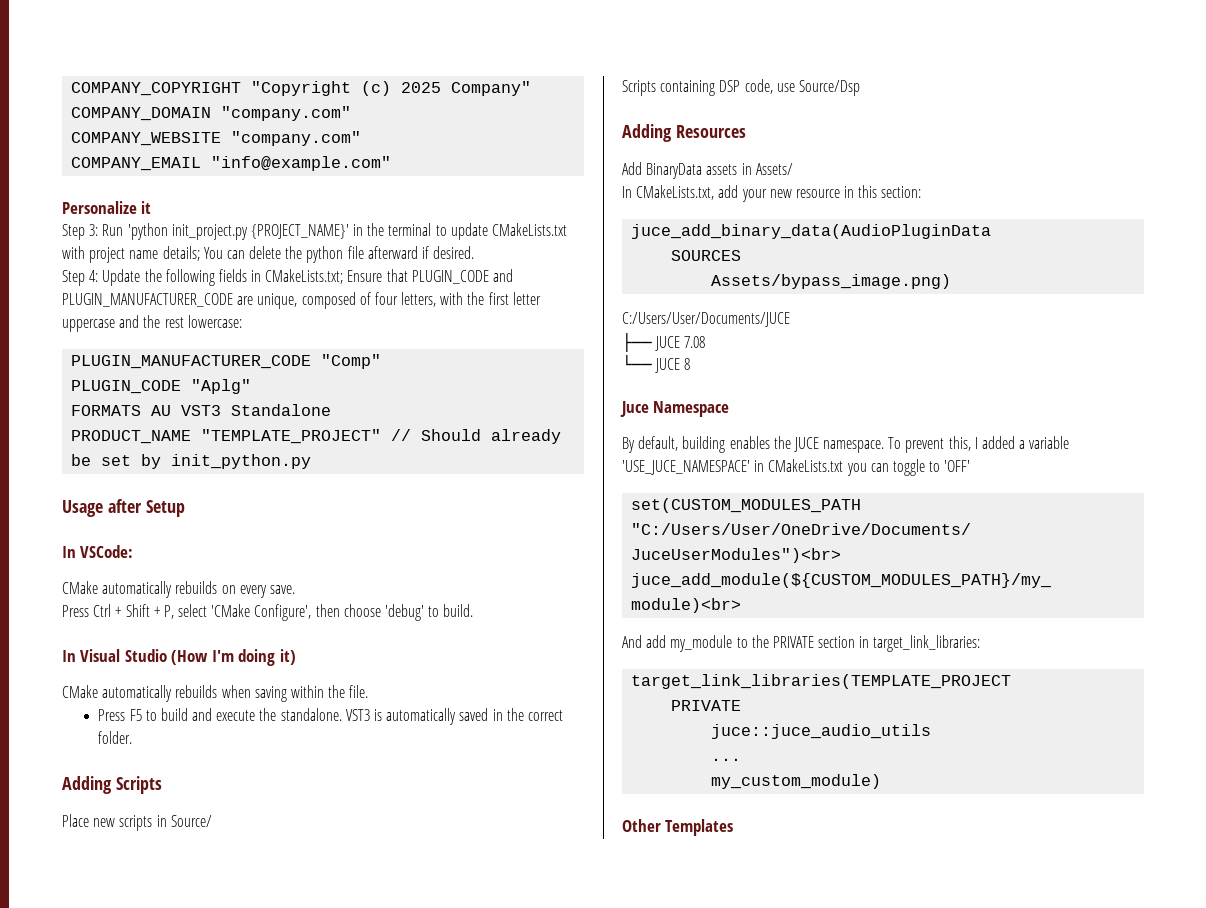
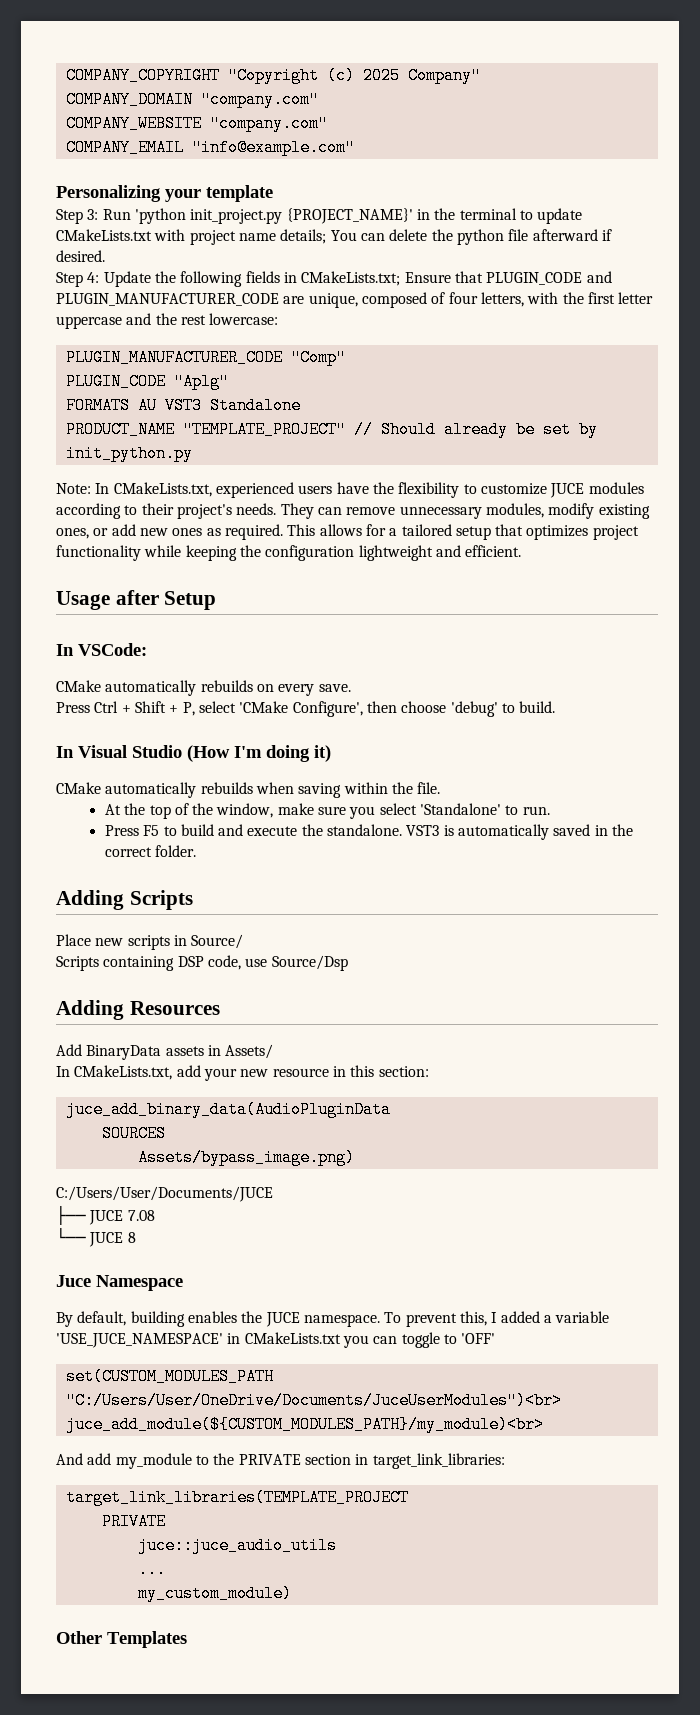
[62,201,152,214] Personalize it -> [56,185,273,202] Personalizing your template
(312, 461) none -> [56,482,644,498] [56,503,650,519] [56,524,639,540] [56,545,522,561] // Note: In CMakeLists.txt, experienced users have the flexibility to customize JUCE modules according to their project's needs. They can remove unnecessary modules, modify existing ones, or add new ones as required. This allows for a tailored setup that optimizes project functionality while keeping the configuration lightweight and efficient.
(369, 691) none -> [104,803,550,819] // At the top of the window, make sure you select 'Standalone' to run.

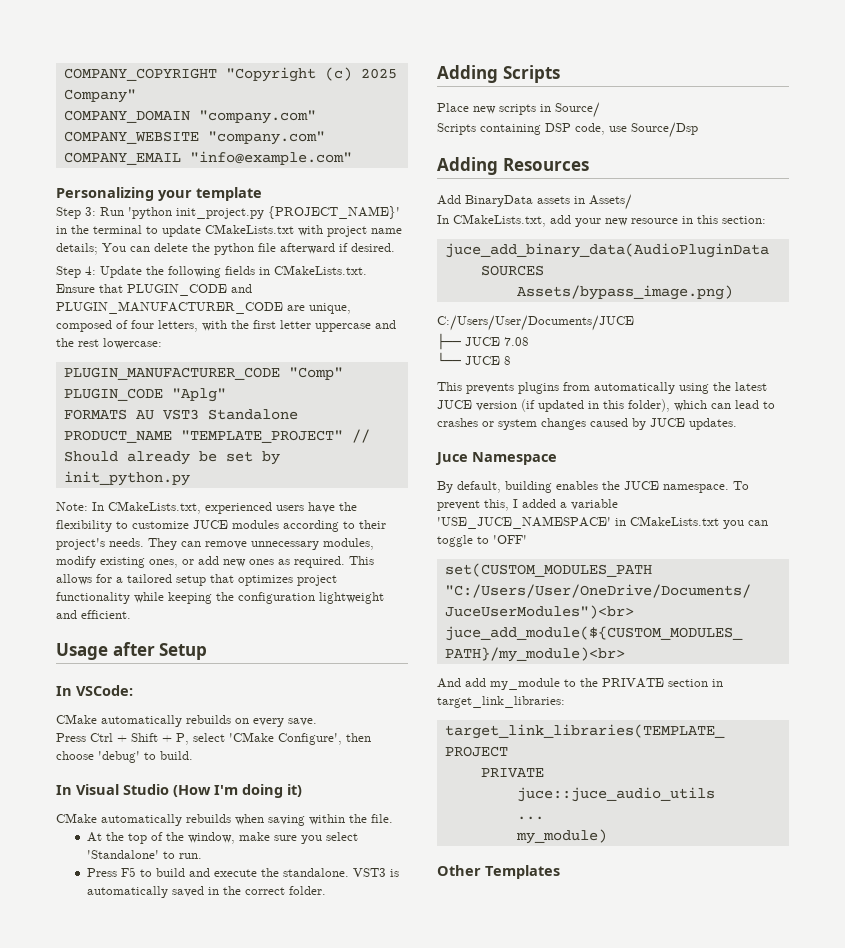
[301,271,401,286] CMakeLists.txt; -> [274,265,367,275] CMakeLists.txt.
(136, 1237) none -> [437,382,767,394] [437,399,775,412] [437,418,737,430] // This prevents plugins from automatically using the latest JUCE version (if updated in this folder), which can lead to crashes or system changes caused by JUCE updates.
[137,1585,292,1602] my_custom_module) -> [515,829,607,844] my_module)

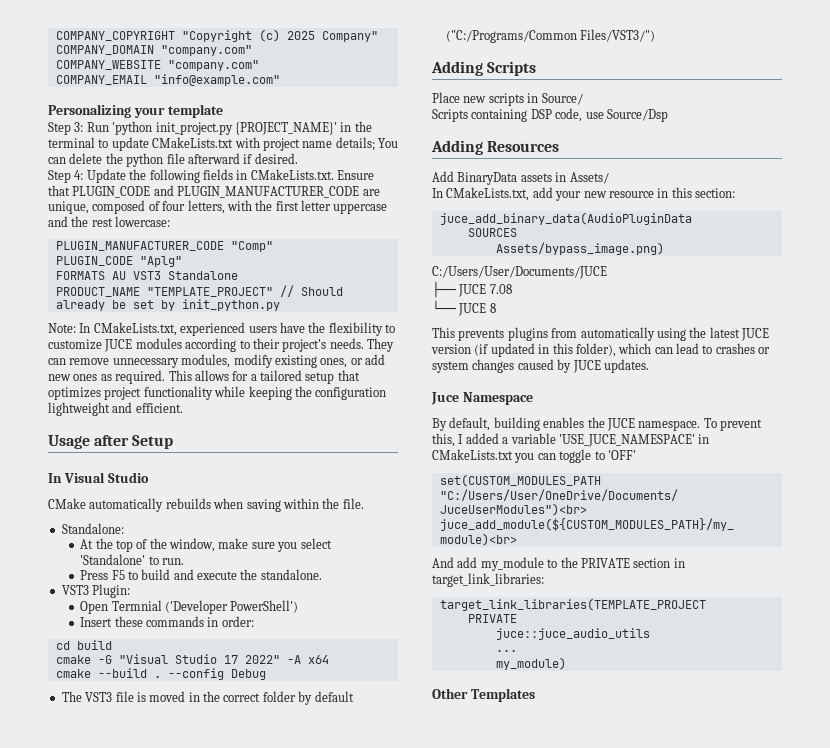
[56,685,133,696] [56,714,317,727] [56,732,371,745] [56,751,193,763] // In VSCode: // CMake automatically rebuilds on every save. // Press Ctrl + Shift + P, select 'CMake Configure', then choose 'debug' to build. -> (174, 442) none
[173,784,302,798] (How I'm doing it) -> (149, 477) none
(393, 818) none -> [61,523,124,534] // Standalone:
[352,868,399,877] [86,886,326,898] VST3 is automatically saved in the correct folder. -> [61,584,131,598] [80,600,299,614] [80,616,254,627] [55,640,112,650] [55,654,329,664] [55,668,266,680] [61,691,354,705] [445,29,656,43] // VST3 Plugin: // Open Termnial ('Developer PowerShell') // Insert these commands in order: // cd build // cmake -G "Visual Studio 17 2022" -A x64 // cmake --build . --config Debug // The VST3 file is moved in the correct folder by default ("C:/Programs/Common Files/VST3/")

